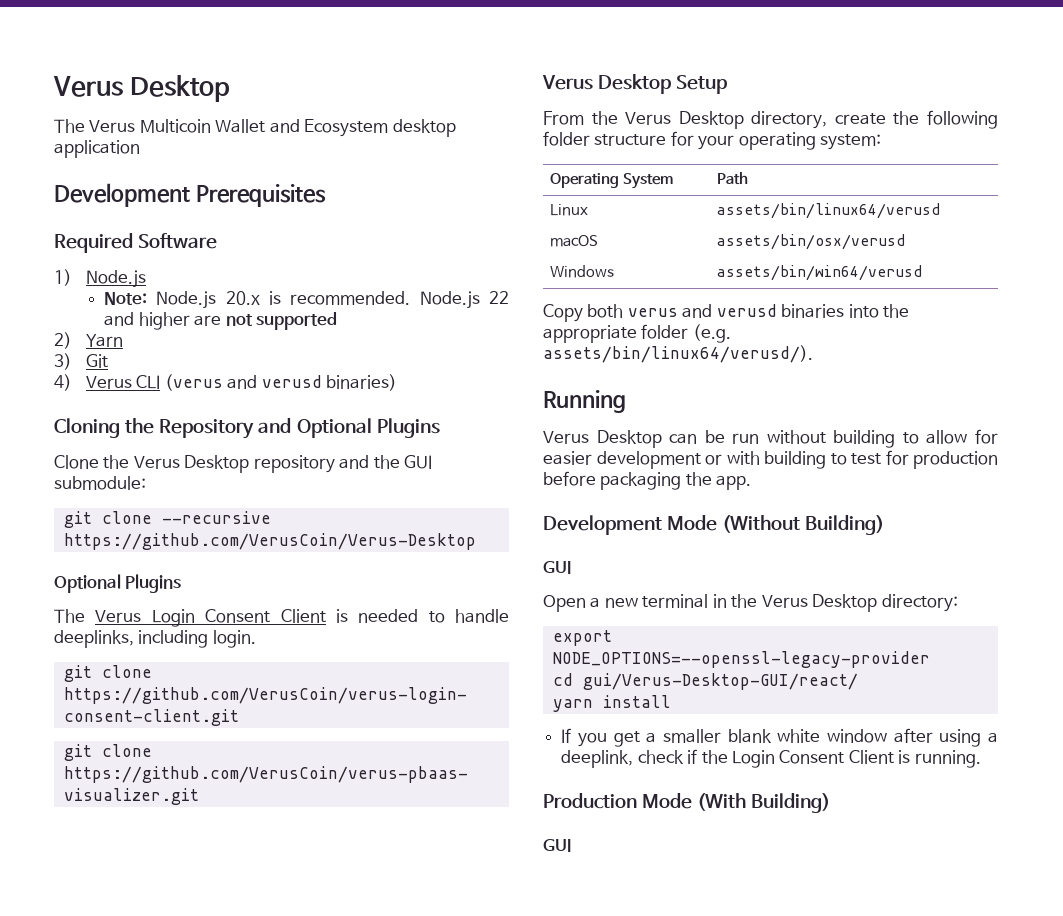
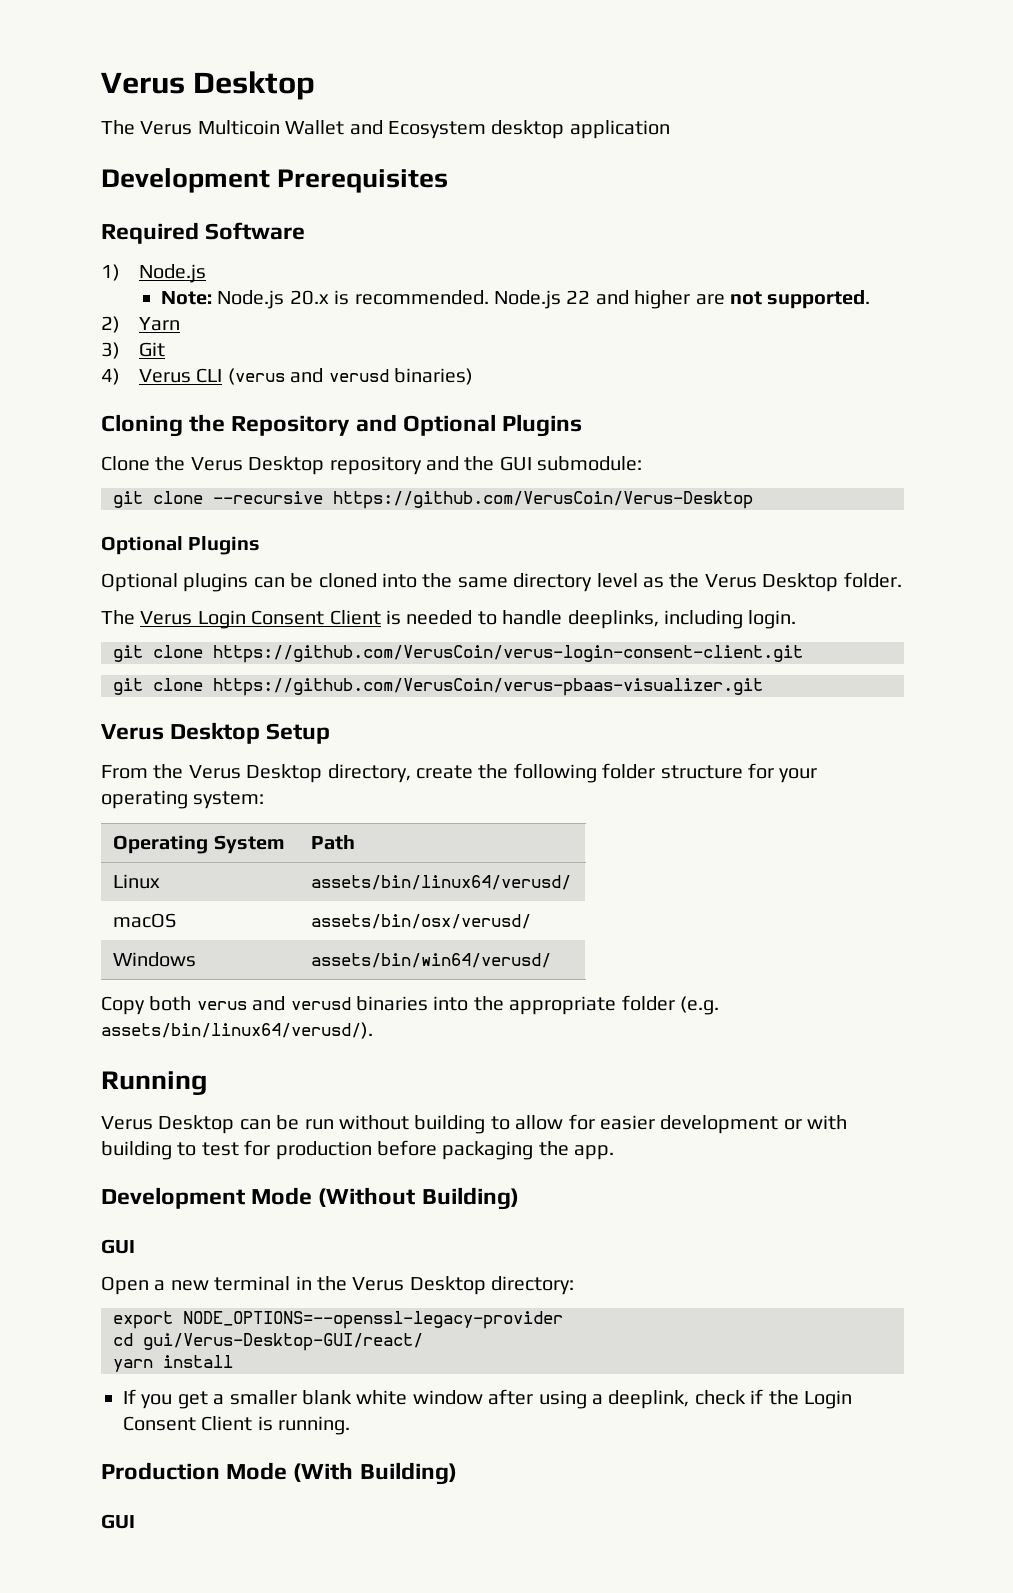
[255,312,337,330] supported -> [767,290,871,309] supported.
(182, 583) none -> [101,572,902,592] // Optional plugins can be cloned into the same directory level as the Verus Desktop folder.
[716,203,940,219] assets/bin/linux64/verusd -> [311,875,572,890] assets/bin/linux64/verusd/
[716,234,905,250] assets/bin/osx/verusd -> [311,914,532,929] assets/bin/osx/verusd/
[716,265,922,281] assets/bin/win64/verusd -> [311,953,552,968] assets/bin/win64/verusd/

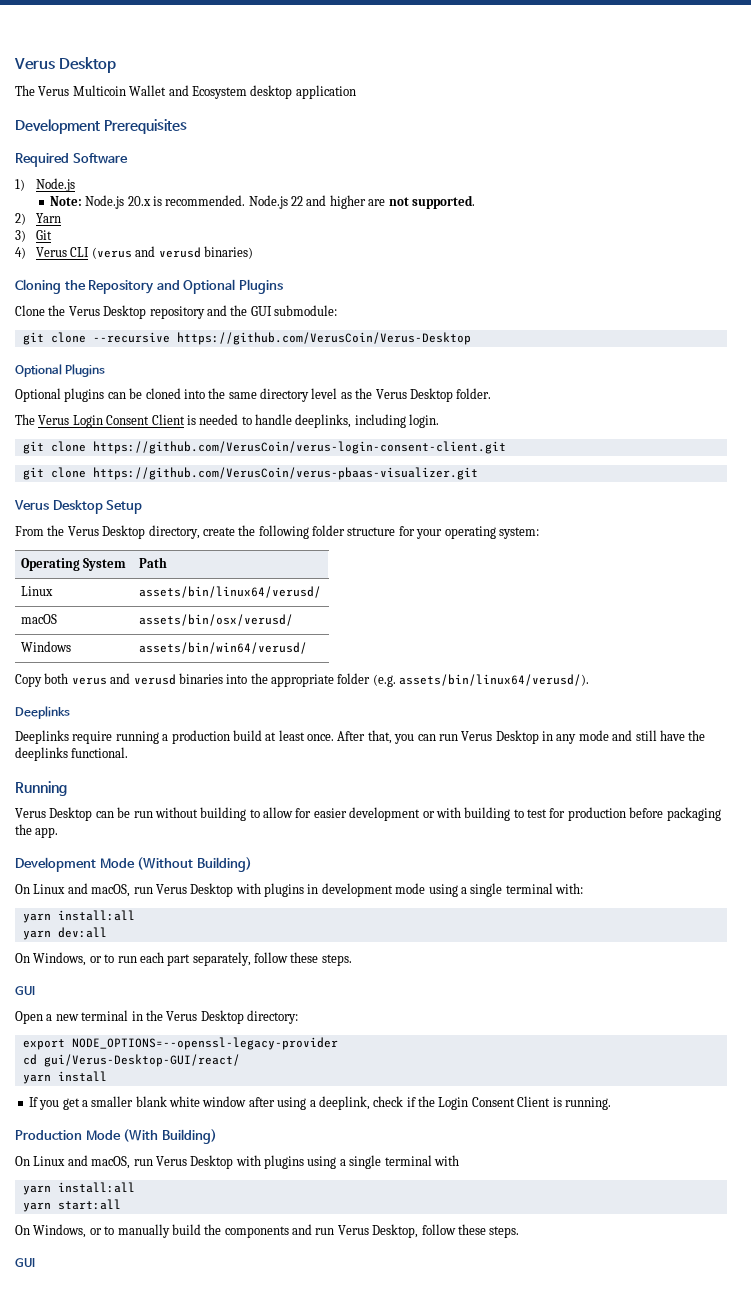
(373, 1030) none -> [15,706,70,719] [15,730,706,744] [15,747,129,761] // Deeplinks // Deeplinks require running a production build at least once. After that, you can run Verus Desktop in any mode and still have the deeplinks functional.
(519, 1198) none -> [15,883,583,897] [22,910,135,923] [22,927,107,940] [15,952,352,966] // On Linux and macOS, run Verus Desktop with plugins in development mode using a single terminal with: // yarn install:all // yarn dev:all // On Windows, or to run each part separately, follow these steps.
(457, 1473) none -> [15,1155,459,1169] [22,1182,135,1195] [22,1199,121,1212] [15,1224,520,1238] // On Linux and macOS, run Verus Desktop with plugins using a single terminal with // yarn install:all // yarn start:all // On Windows, or to manually build the components and run Verus Desktop, follow these steps.

